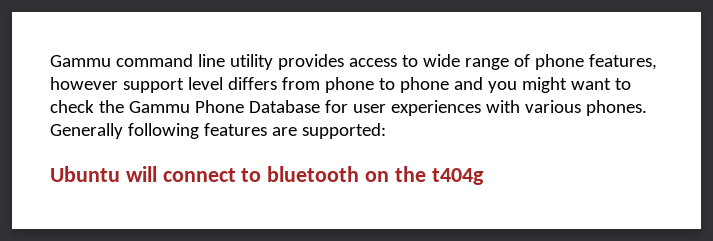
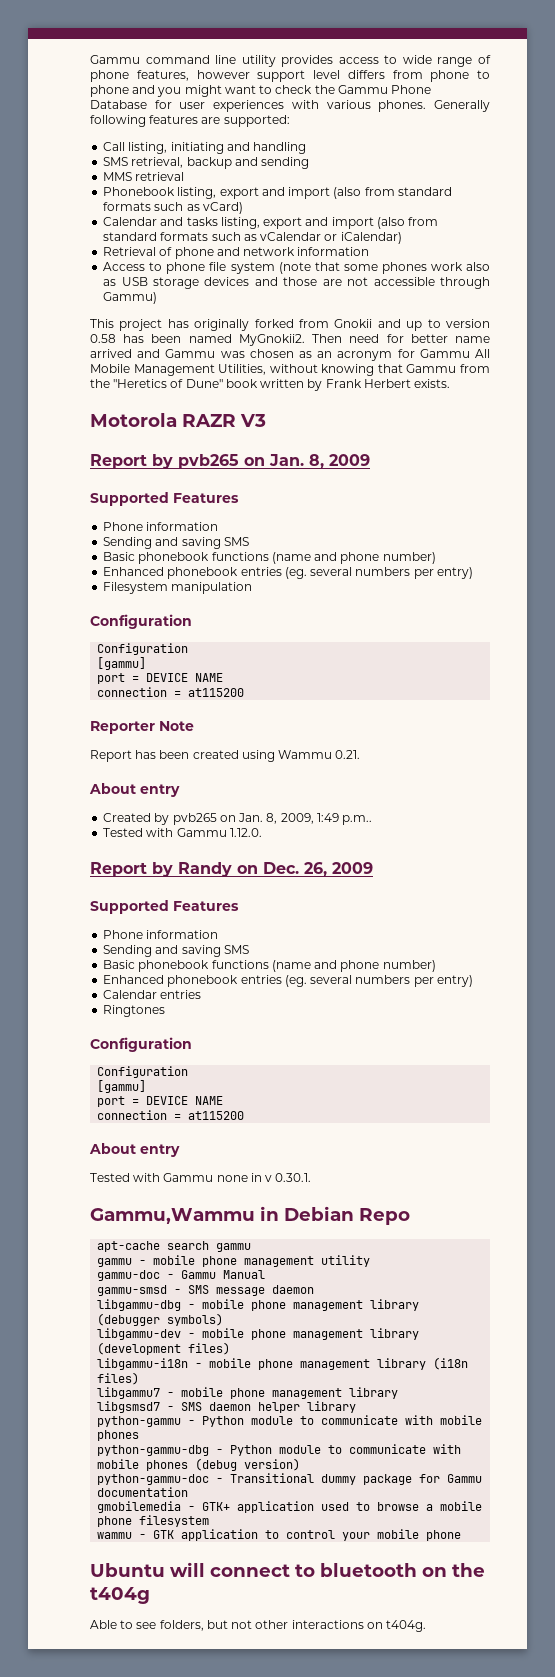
(386, 131) none -> [103,142,307,154] [103,157,310,169] [103,172,185,181] [103,187,452,199] [103,202,243,214] [103,217,439,229] [103,232,402,244] [103,247,370,259] [103,262,490,274] [103,277,490,289] [103,292,158,304] [90,319,490,331] [90,334,490,346] [90,349,490,361] [90,364,490,376] [90,379,451,391] [90,413,266,427] [90,454,370,469] [90,492,239,506] [103,522,219,531] [103,537,249,549] [103,552,436,564] [103,567,473,579] [103,582,253,594] [90,614,192,629] [97,643,189,655] [97,657,147,670] [97,673,224,684] [97,687,245,697] [90,721,194,734] [90,750,361,762] [89,783,180,797] [103,813,373,825] [103,828,262,837] [90,862,373,877] [90,900,239,914] [103,930,219,939] [103,945,249,957] [103,960,436,972] [103,975,473,987] [103,990,202,999] [103,1005,166,1017] [90,1037,192,1052] [97,1066,189,1078] [97,1080,147,1093] [97,1096,224,1107] [97,1110,245,1120] [89,1143,180,1157] [90,1173,312,1182] [90,1206,410,1225] [97,1241,252,1252] [97,1255,371,1267] [97,1270,266,1281] [97,1285,315,1296] [97,1299,420,1311] [97,1313,224,1326] [97,1328,420,1340] [97,1342,231,1355] [97,1357,469,1370] [97,1372,140,1385] [97,1387,399,1399] [97,1401,357,1413] [97,1415,483,1427] [97,1430,140,1441] [97,1444,462,1456] [97,1458,301,1471] [97,1473,483,1485] [97,1487,189,1497] [97,1501,483,1513] [97,1515,210,1527] [97,1529,462,1541] // Call listing, initiating and handling // SMS retrieval, backup and sending // MMS retrieval // Phonebook listing, export and import (also from standard formats such as vCard) // Calendar and tasks listing, export and import (also from standard formats such as vCalendar or iCalendar) // Retrieval of phone and network information // Access to phone file system (note that some phones work also as USB storage devices and those are not accessible through Gammu) // This project has originally forked from Gnokii and up to version 0.58 has been named MyGnokii2. Then need for better name arrived and Gammu was chosen as an acronym for Gammu All Mobile Management Utilities, without knowing that Gammu from the "Heretics of Dune" book written by Frank Herbert exists. // Motorola RAZR V3 // Report by pvb265 on Jan. 8, 2009 // Supported Features // Phone information // Sending and saving SMS // Basic phonebook functions (name and phone number) // Enhanced phonebook entries (eg. several numbers per entry) // Filesystem manipulation // Configuration // Configuration // [gammu] // port = DEVICE NAME // connection = at115200 // Reporter Note // Report has been created using Wammu 0.21. // About entry // Created by pvb265 on Jan. 8, 2009, 1:49 p.m.. // Tested with Gammu 1.12.0. // Report by Randy on Dec. 26, 2009 // Supported Features // Phone information // Sending and saving SMS // Basic phonebook functions (name and phone number) // Enhanced phonebook entries (eg. several numbers per entry) // Calendar entries // Ringtones // Configuration // Configuration // [gammu] // port = DEVICE NAME // connection = at115200 // About entry // Tested with Gammu none in v 0.30.1. // Gammu,Wammu in Debian Repo // apt-cache search gammu // gammu - mobile phone management utility // gammu-doc - Gammu Manual // gammu-smsd - SMS message daemon // libgammu-dbg - mobile phone management library (debugger symbols) // libgammu-dev - mobile phone management library (development files) // libgammu-i18n - mobile phone management library (i18n files) // libgammu7 - mobile phone management library // libgsmsd7 - SMS daemon helper library // python-gammu - Python module to communicate with mobile phones // python-gammu-dbg - Python module to communicate with mobile phones (debug version) // python-gammu-doc - Transitional dummy package for Gammu documentation // gmobilemedia - GTK+ application used to browse a mobile phone filesystem // wammu - GTK application to control your mobile phone
(484, 176) none -> [90,1620,427,1632] // Able to see folders, but not other interactions on t404g.

